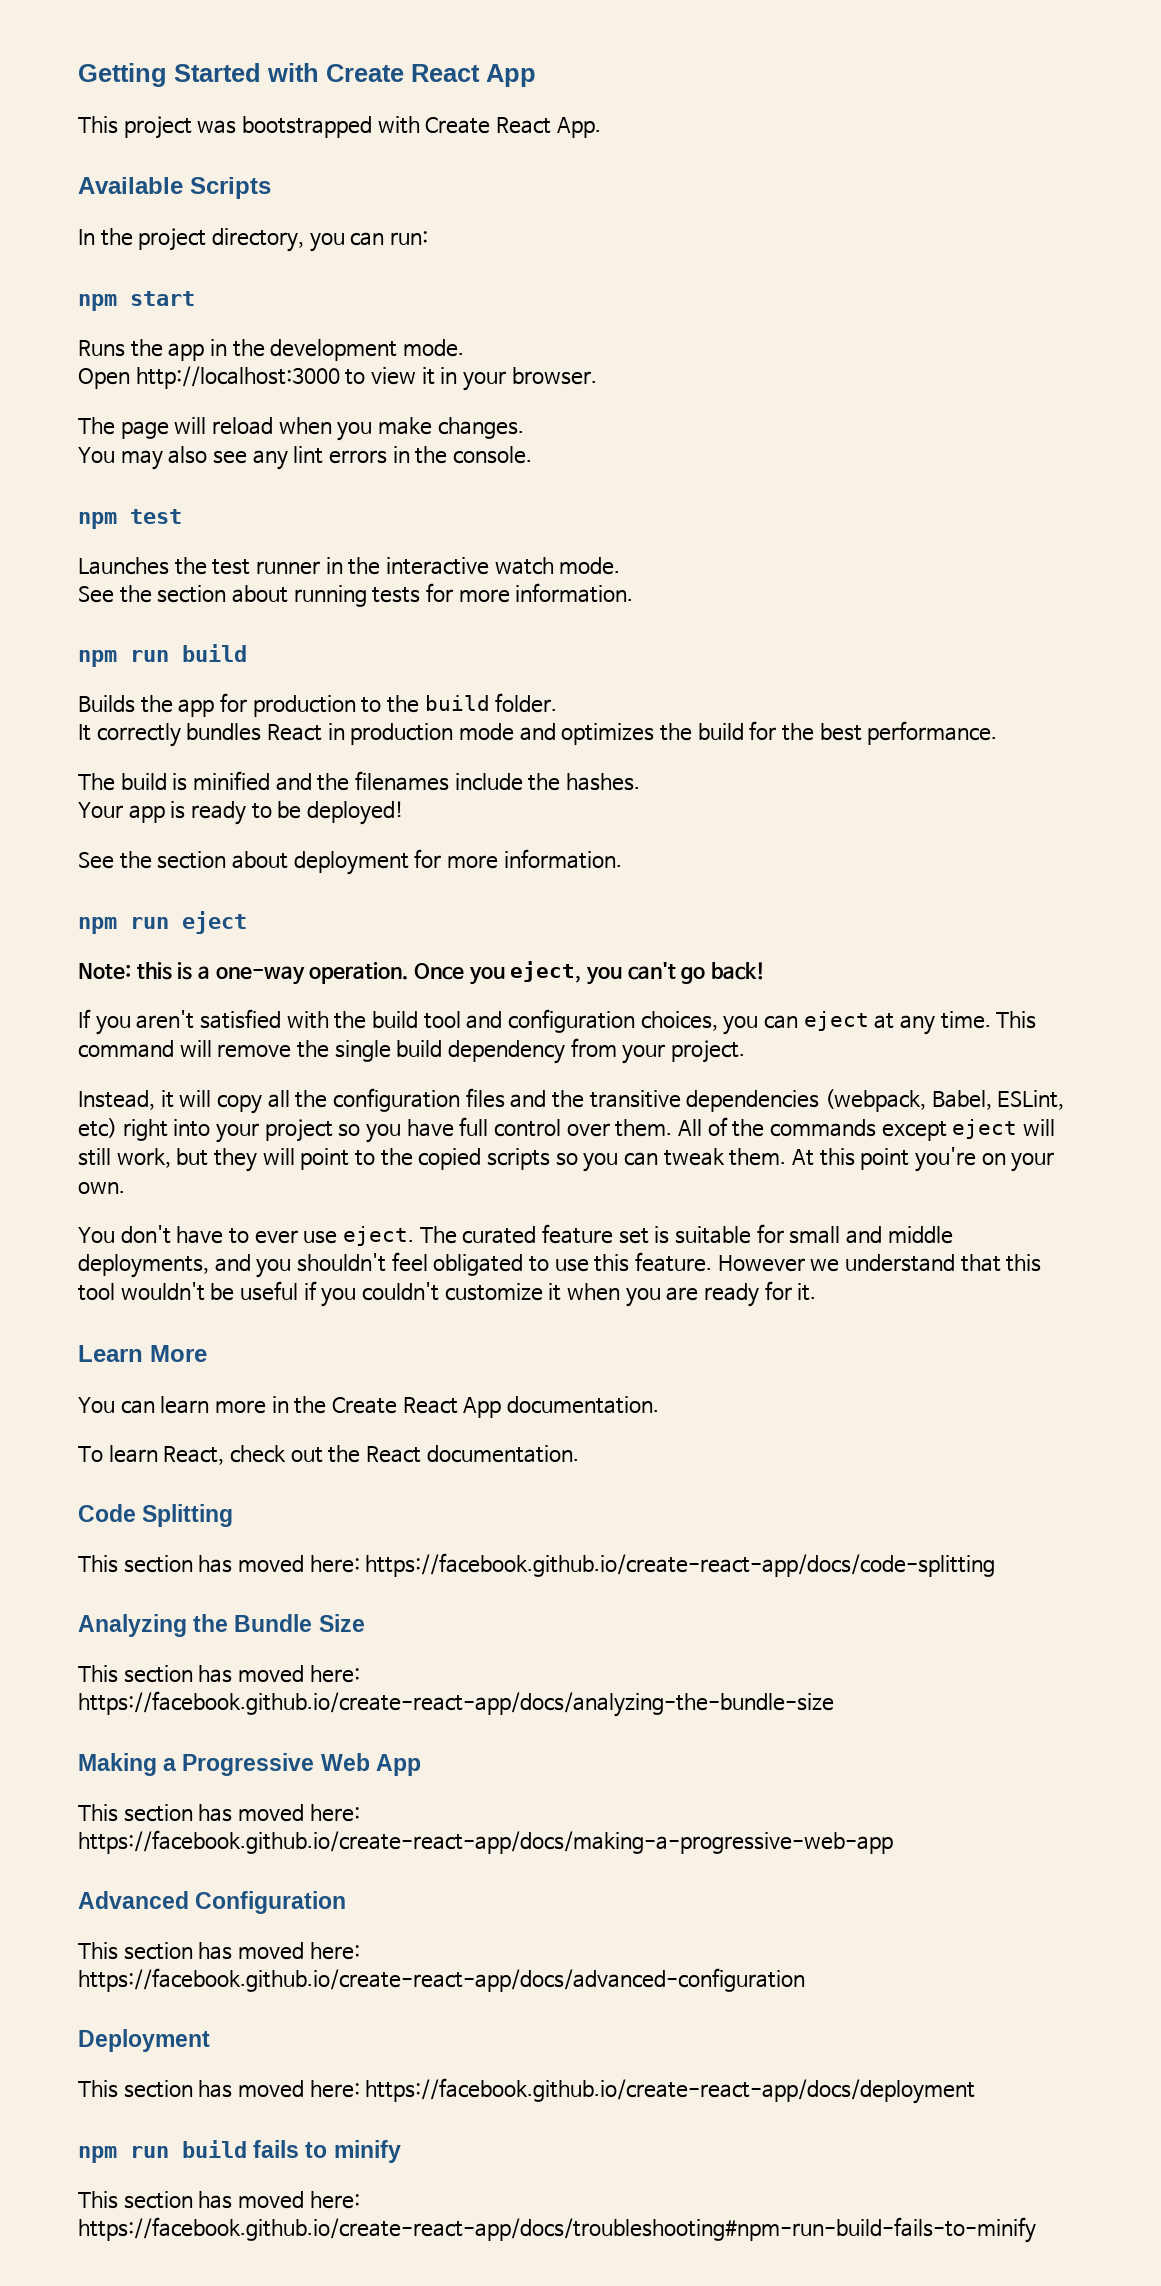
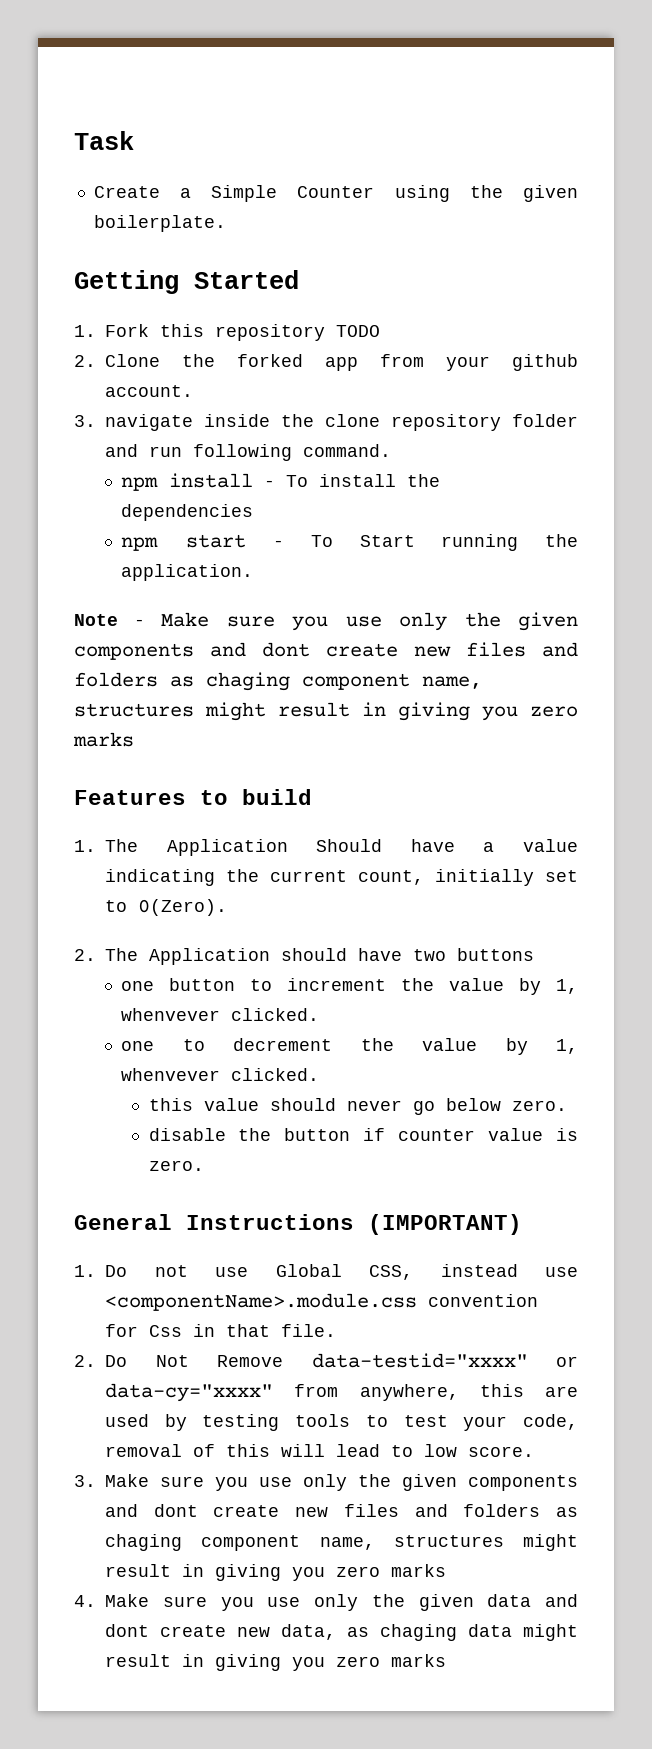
[78,63,536,87] [78,116,601,139] [78,177,271,199] [78,228,428,252] [78,291,195,311] [78,339,465,361] [78,366,597,391] [78,417,524,441] [78,446,532,470] [78,509,182,529] [78,557,621,575] [78,583,634,607] [78,644,247,667] [78,693,558,717] [78,721,998,747] [78,771,640,791] [78,801,404,825] [78,849,622,875] [78,911,247,934] [78,961,766,985] [78,1009,1037,1035] [78,1038,745,1064] [78,1088,1065,1114] [78,1117,1056,1143] [78,1147,1055,1172] [78,1182,125,1194] [78,1224,953,1246] [78,1252,1042,1278] [78,1281,817,1307] [78,1345,207,1362] [78,1396,659,1418] [78,1445,579,1465] [78,1504,234,1527] [78,1553,996,1577] [78,1614,365,1637] [78,1665,360,1683] [78,1691,834,1717] [78,1753,421,1776] [78,1804,360,1822] [78,1830,893,1854] [78,1891,347,1914] [78,1942,360,1960] [78,1968,805,1992] [78,2029,210,2052] [78,2078,976,2104] [78,2140,401,2163] [78,2191,360,2209] [78,2217,1036,2243] Getting Started with Create React App // This project was bootstrapped with Create React App. // Available Scripts // In the project directory, you can run: // npm start // Runs the app in the development mode. // Open http://localhost:3000 to view it in your browser. // The page will reload when you make changes. // You may also see any lint errors in the console. // npm test // Launches the test runner in the interactive watch mode. // See the section about running tests for more information. // npm run build // Builds the app for production to the build folder. // It correctly bundles React in production mode and optimizes the build for the best performance. // The build is minified and the filenames include the hashes. // Your app is ready to be deployed! // See the section about deployment for more information. // npm run eject // Note: this is a one-way operation. Once you eject, you can't go back! // If you aren't satisfied with the build tool and configuration choices, you can eject at any time. This command will remove the single build dependency from your project. // Instead, it will copy all the configuration files and the transitive dependencies (webpack, Babel, ESLint, etc) right into your project so you have full control over them. All of the commands except eject will still work, but they will point to the copied scripts so you can tweak them. At this point you're on your own. // You don't have to ever use eject. The curated feature set is suitable for small and middle deployments, and you shouldn't feel obligated to use this feature. However we understand that this tool wouldn't be useful if you couldn't customize it when you are ready for it. // Learn More // You can learn more in the Create React App documentation. // To learn React, check out the React documentation. // Code Splitting // This section has moved here: https://facebook.github.io/create-react-app/docs/code-splitting // Analyzing the Bundle Size // This section has moved here: https://facebook.github.io/create-react-app/docs/analyzing-the-bundle-size // Making a Progressive Web App // This section has moved here: https://facebook.github.io/create-react-app/docs/making-a-progressive-web-app // Advanced Configuration // This section has moved here: https://facebook.github.io/create-react-app/docs/advanced-configuration // Deployment // This section has moved here: https://facebook.github.io/create-react-app/docs/deployment // npm run build fails to minify // This section has moved here: https://facebook.github.io/create-react-app/docs/troubleshooting#npm-run-build-fails-to-minify -> [74,131,134,150] [93,185,578,202] [93,215,226,232] [74,270,299,294] [74,324,380,341] [74,354,578,371] [105,385,193,397] [74,414,578,431] [105,444,391,461] [121,473,441,491] [121,504,254,521] [121,534,578,551] [121,564,254,581] [74,612,578,631] [74,642,578,660] [74,672,482,691] [74,702,578,721] [73,732,134,747] [74,789,312,805] [74,839,578,856] [105,869,578,886] [105,899,227,916] [74,948,534,965] [121,978,578,995] [121,1008,320,1021] [121,1038,579,1055] [121,1068,320,1081] [148,1098,567,1115] [148,1128,578,1141] [148,1160,204,1171] [74,1214,522,1235] [74,1264,578,1280] [105,1293,538,1311] [105,1324,336,1337] [74,1353,578,1368] [105,1383,578,1402] [105,1414,578,1431] [105,1444,534,1457] [74,1474,578,1491] [105,1504,578,1517] [105,1534,578,1551] [105,1564,446,1581] [74,1594,578,1611] [105,1624,578,1641] [105,1654,446,1671] Task // Create a Simple Counter using the given boilerplate. // Getting Started // 1. Fork this repository TODO // 2. Clone the forked app from your github account. // 3. navigate inside the clone repository folder and run following command. // npm install - To install the dependencies // npm start - To Start running the application. // Note - Make sure you use only the given components and dont create new files and folders as chaging component name, structures might result in giving you zero marks // Features to build // 1. The Application Should have a value indicating the current count, initially set to 0(Zero). // 2. The Application should have two buttons // one button to increment the value by 1, whenvever clicked. // one to decrement the value by 1, whenvever clicked. // this value should never go below zero. // disable the button if counter value is zero. // General Instructions (IMPORTANT) // 1. Do not use Global CSS, instead use <componentName>.module.css convention for Css in that file. // 2. Do Not Remove data-testid="xxxx" or data-cy="xxxx" from anywhere, this are used by testing tools to test your code, removal of this will lead to low score. // 3. Make sure you use only the given components and dont create new files and folders as chaging component name, structures might result in giving you zero marks // 4. Make sure you use only the given data and dont create new data, as chaging data might result in giving you zero marks

